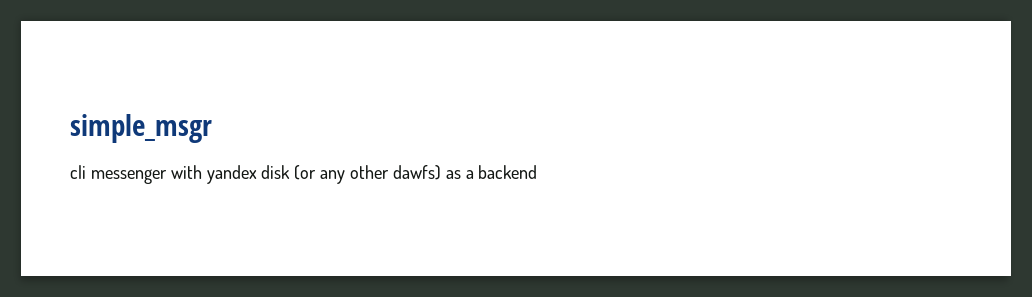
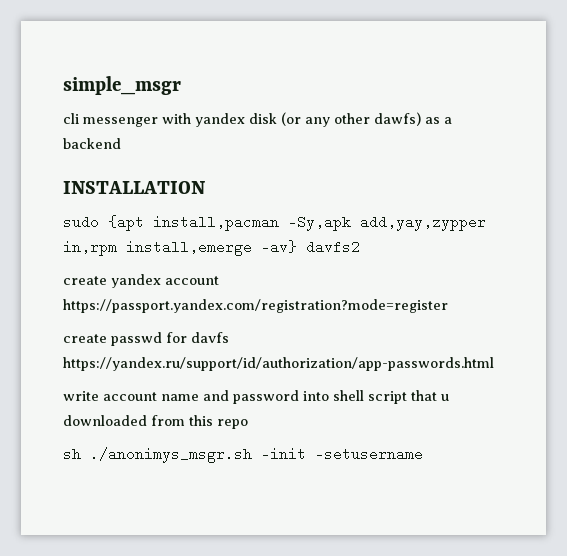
(538, 172) none -> [63,181,205,194] [63,215,486,231] [63,240,360,256] [63,274,219,288] [63,299,448,313] [63,332,229,346] [63,357,494,371] [63,390,449,404] [63,415,248,429] [63,447,423,463] // INSTALLATION // sudo {apt install,pacman -Sy,apk add,yay,zypper in,rpm install,emerge -av} davfs2 // create yandex account https://passport.yandex.com/registration?mode=register // create passwd for davfs https://yandex.ru/support/id/authorization/app-passwords.html // write account name and password into shell script that u downloaded from this repo // sh ./anonimys_msgr.sh -init -setusername

